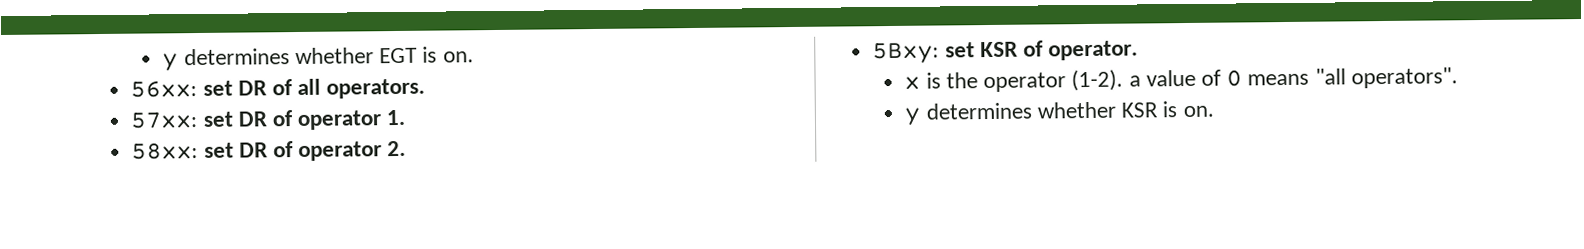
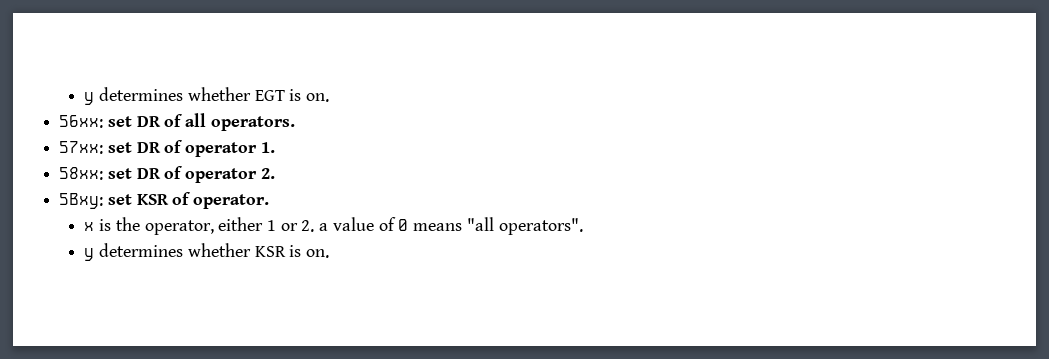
[983,69,1124,93] operator (1-2). -> [144,217,315,235] operator, either 1 or 2.

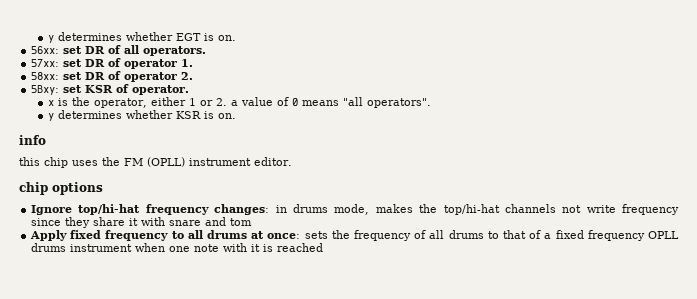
(329, 253) none -> [19,135,46,145] [19,157,292,168] [19,182,103,195] [31,204,679,215] [31,217,253,228] [30,230,680,241] [31,243,324,252] // info // this chip uses the FM (OPLL) instrument editor. // chip options // Ignore top/hi-hat frequency changes: in drums mode, makes the top/hi-hat channels not write frequency since they share it with snare and tom // Apply fixed frequency to all drums at once: sets the frequency of all drums to that of a fixed frequency OPLL drums instrument when one note with it is reached

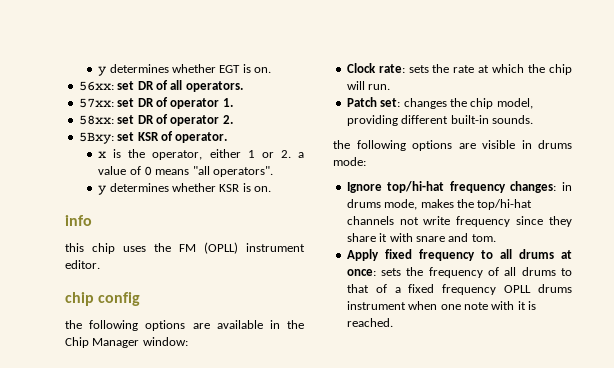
[52,182,103,195] options -> [98,292,141,306] [65,320,304,331] [65,337,188,348] [346,63,572,75] [346,81,391,90] [346,97,533,109] [346,115,533,126] [333,140,572,151] [333,157,366,166] config // the following options are available in the Chip Manager window: // Clock rate: sets the rate at which the chip will run. // Patch set: changes the chip model, providing different built-in sounds. // the following options are visible in drums mode:
[230,218,253,226] tom -> [471,234,496,242] tom.
[277,243,324,252] reached -> [346,318,393,327] reached.

